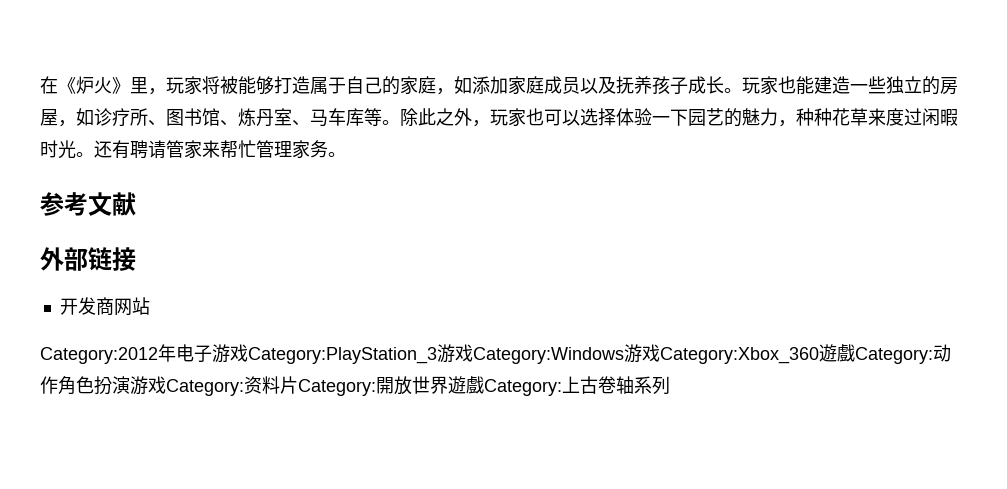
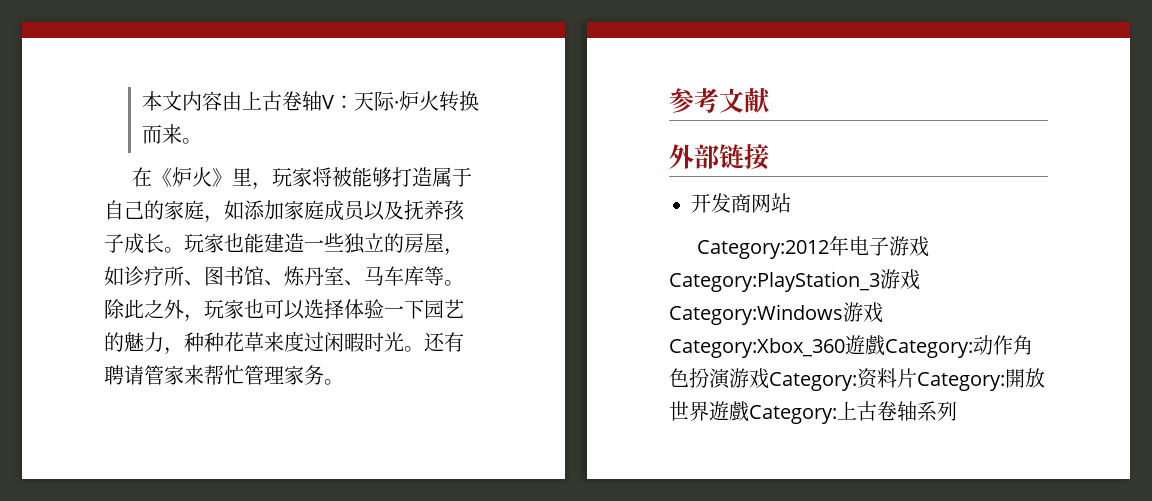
(40, 85) none -> [142,91,480,112] [142,124,203,144] 本文内容由上古卷轴V：天际·炉火转换而来。 //

